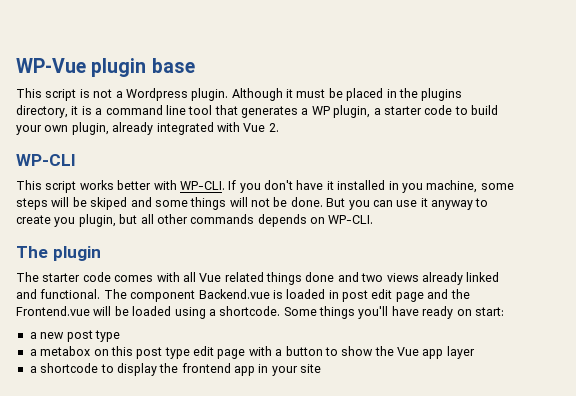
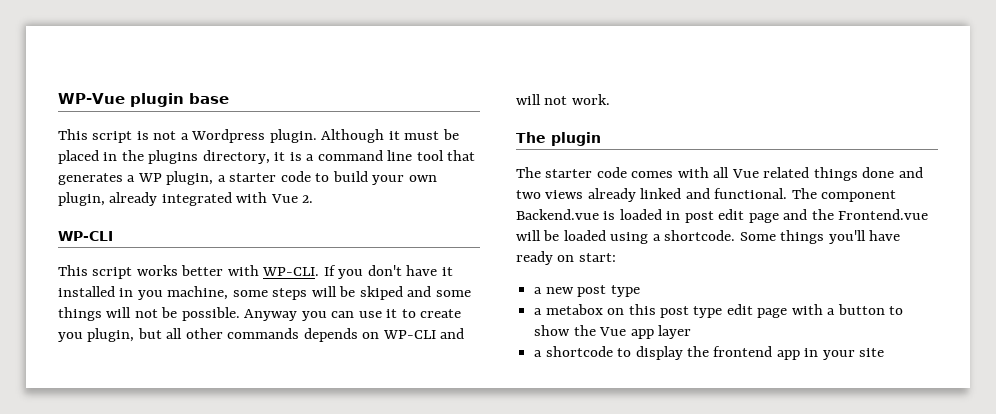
[290,197,346,207] done. But -> [181,307,298,321] possible. Anyway
[431,200,473,210] anyway -> (398, 313) none
[328,215,374,224] WP-CLI. -> [382,328,465,339] [516,94,610,105] WP-CLI and will not work.

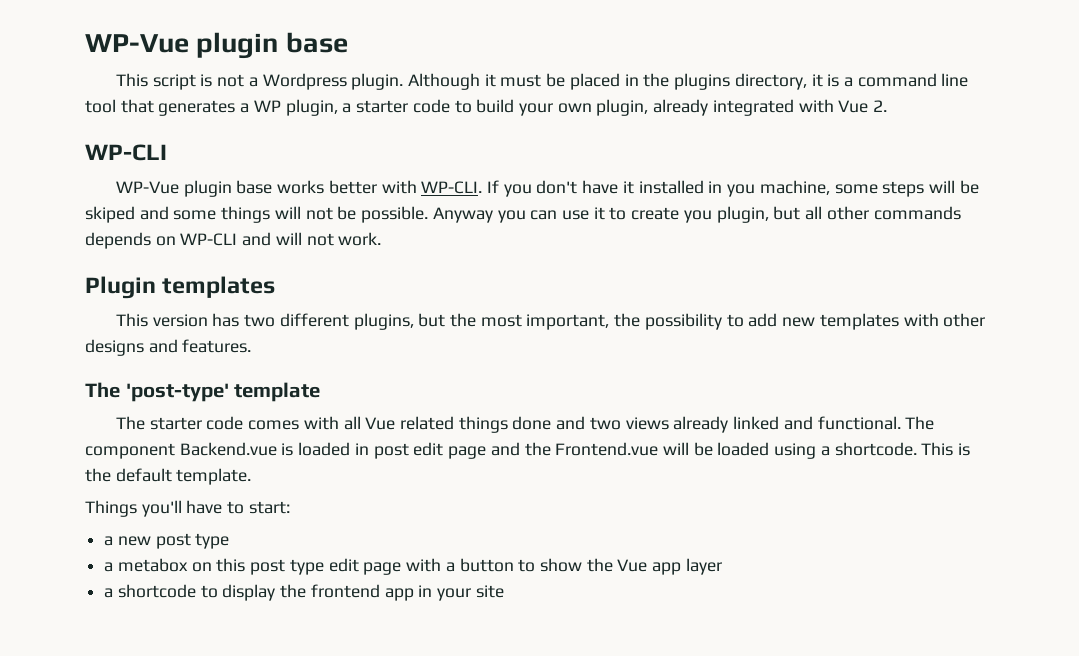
[58,265,133,279] This script -> [115,180,273,197] WP-Vue plugin base
[516,132,601,146] // The plugin -> [85,276,276,299] [115,313,986,330] [85,339,252,356] [85,382,321,402] // Plugin templates // This version has two different plugins, but the most important, the possibility to add new templates with other designs and features. // The 'post-type' template
[739,230,901,244] [516,251,575,265] Some things you'll have ready on -> [921,442,971,456] [85,468,252,485] [85,500,245,517] This is the default template. // Things you'll have to

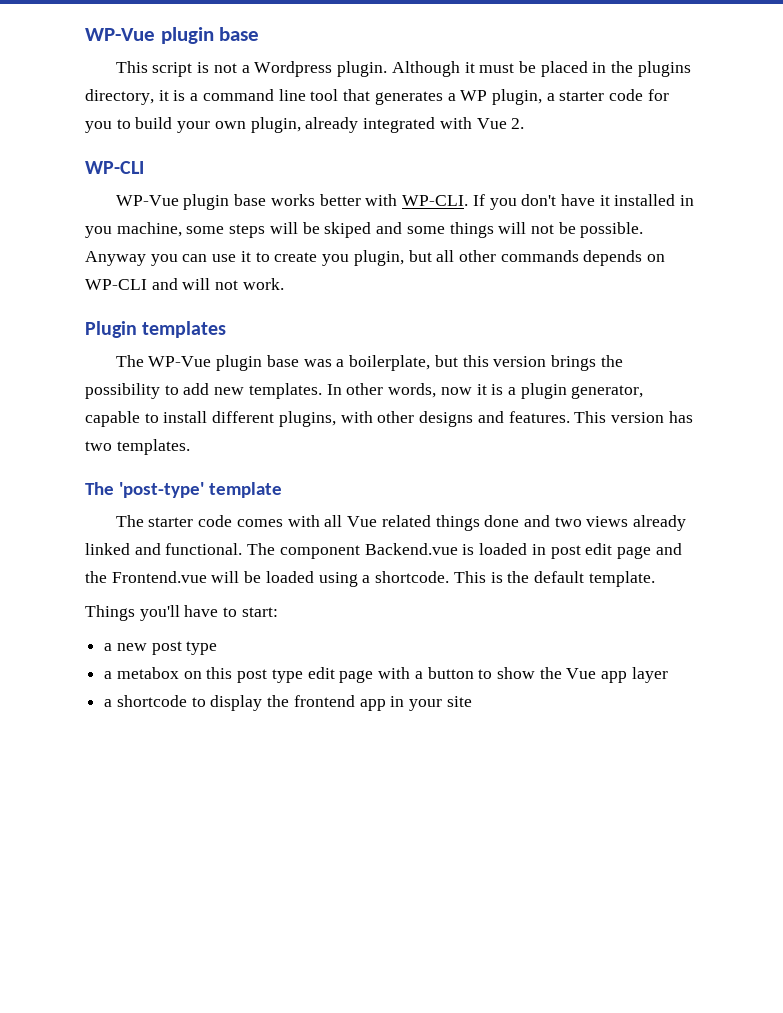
(450, 106) none -> [647,89,669,101] [85,121,112,133] for you
[115,313,610,330] This version has two different plugins, but the most important, -> [115,355,596,371] The WP-Vue plugin base was a boilerplate, but this version brings
[819,313,899,330] templates -> [248,383,644,399] [85,411,336,427] templates. In other words, now it is a plugin generator, capable to install different plugins,
(252, 346) none -> [574,411,693,423] [85,439,190,455] This version has two templates.

